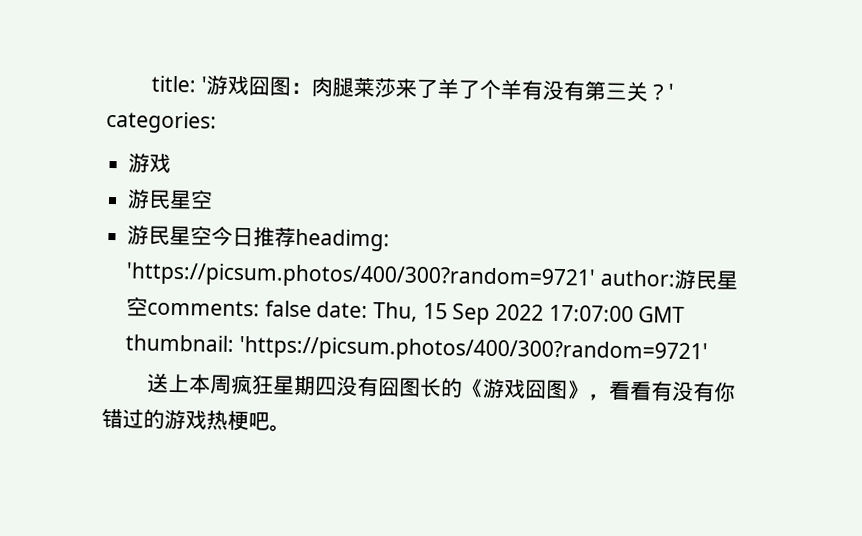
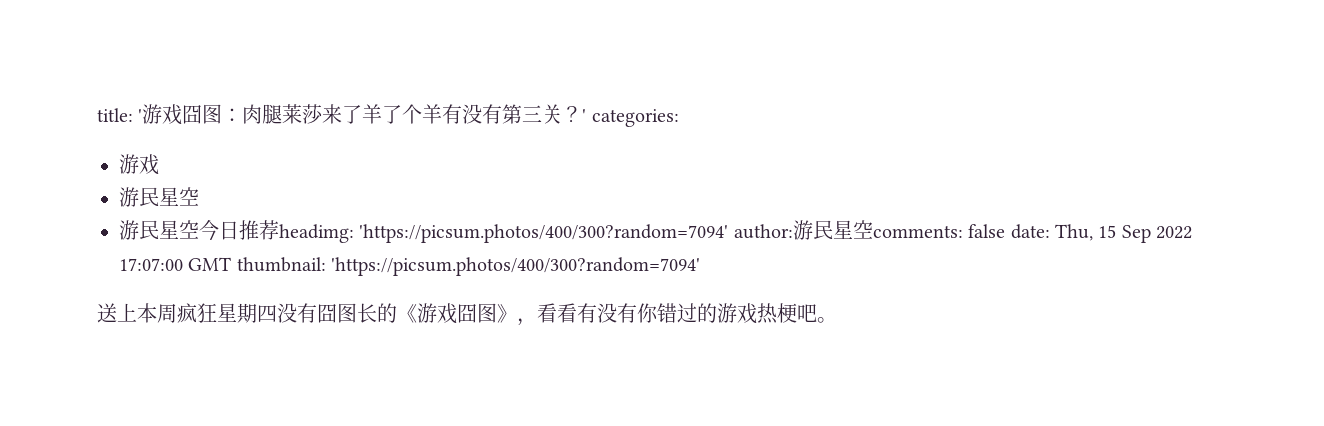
[126,262,596,291] 'https://picsum.photos/400/300?random=9721' -> [359,224,729,243] 'https://picsum.photos/400/300?random=7094'
[238,336,708,365] 'https://picsum.photos/400/300?random=9721' -> [331,257,701,276] 'https://picsum.photos/400/300?random=7094'

